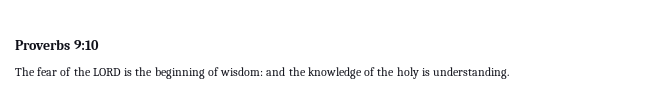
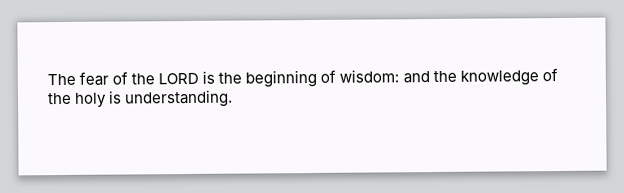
[15,39,99,50] Proverbs 9:10 // -> (47, 79) none

